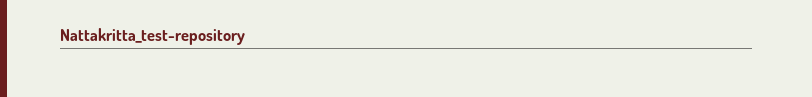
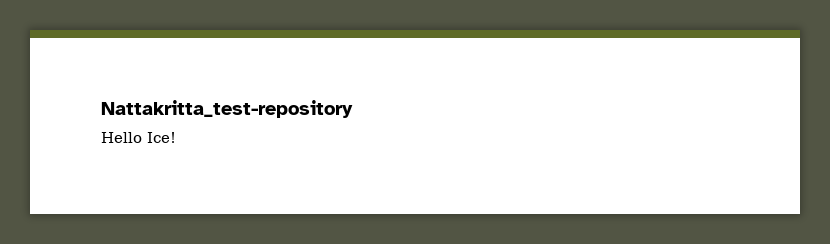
(245, 36) none -> [101,132,176,143] // Hello Ice!

